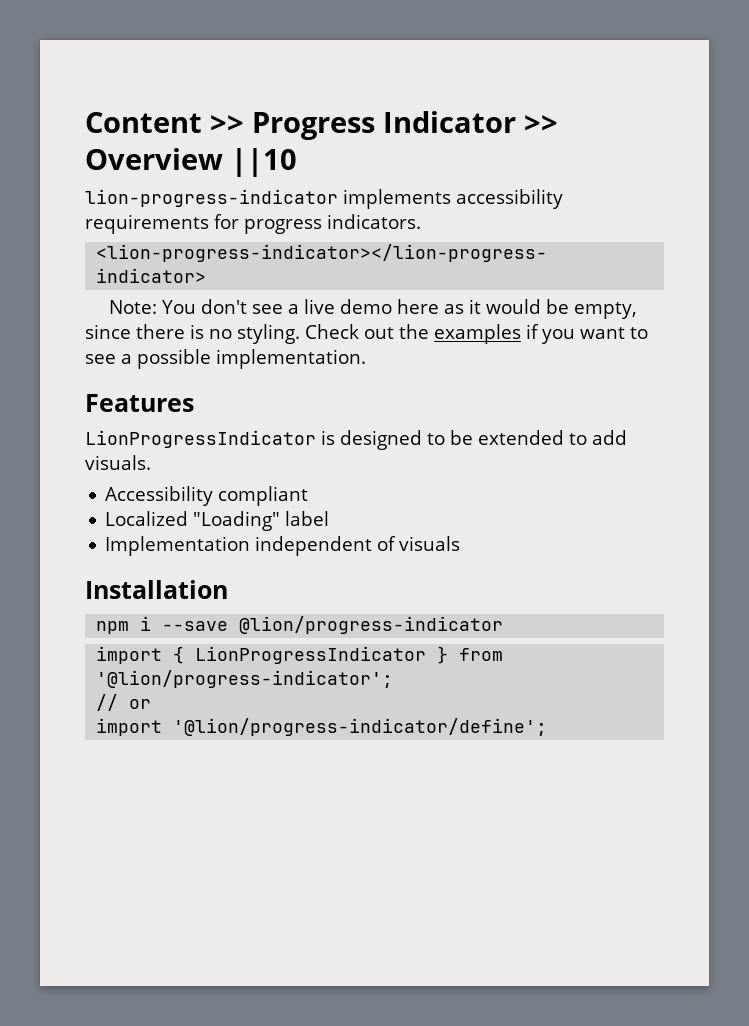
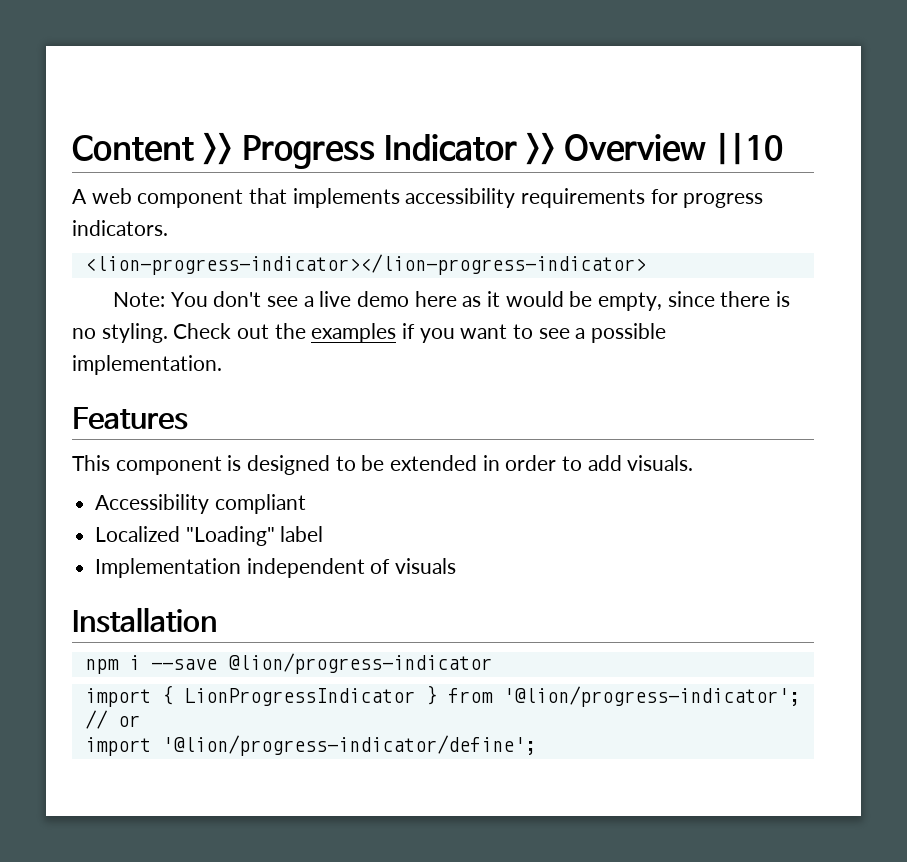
[85,189,338,207] lion-progress-indicator -> [72,188,288,208] A web component that
[85,430,316,448] LionProgressIndicator -> [72,455,222,475] This component
(564, 437) none -> [482,455,557,471] in order

